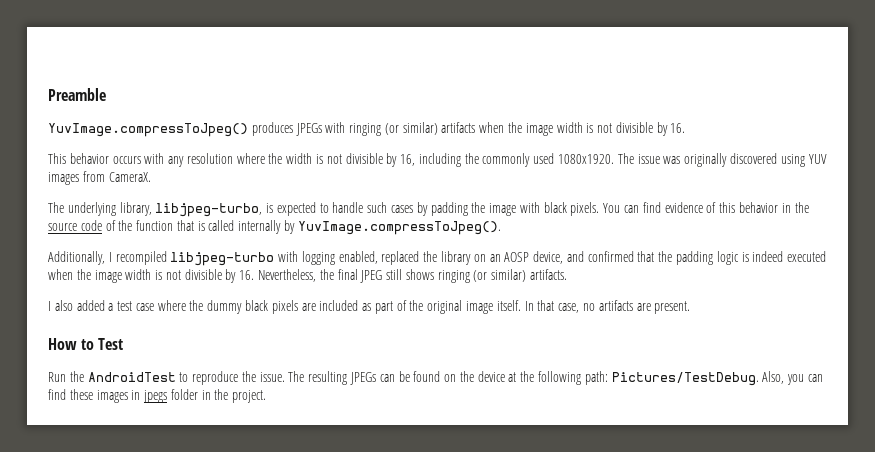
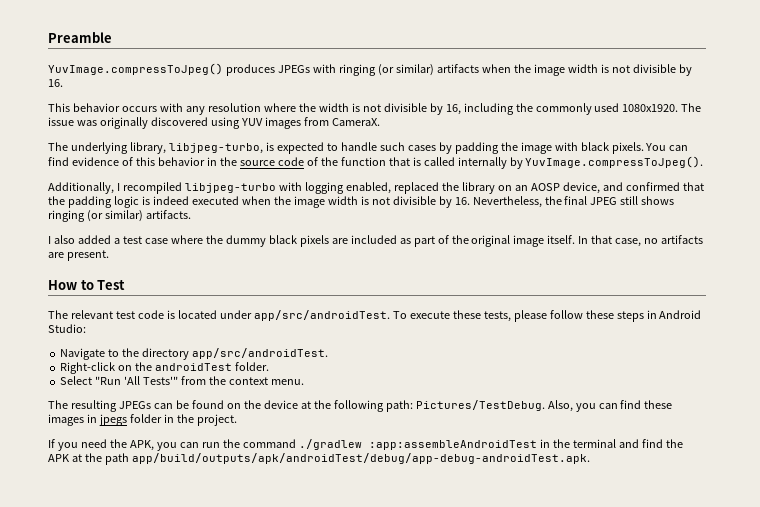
[48,371,285,385] Run the AndroidTest to reproduce the issue. -> [48,310,702,322] [48,324,86,333] [60,348,328,360] [60,362,269,374] [60,376,304,385] The relevant test code is located under app/src/androidTest. To execute these tests, please follow these steps in Android Studio: // Navigate to the directory app/src/androidTest. // Right-click on the androidTest folder. // Select "Run 'All Tests'" from the context menu. //
(267, 396) none -> [48,439,683,451] [48,453,590,465] // If you need the APK, you can run the command ./gradlew :app:assembleAndroidTest in the terminal and find the APK at the path app/build/outputs/apk/androidTest/debug/app-debug-androidTest.apk.

